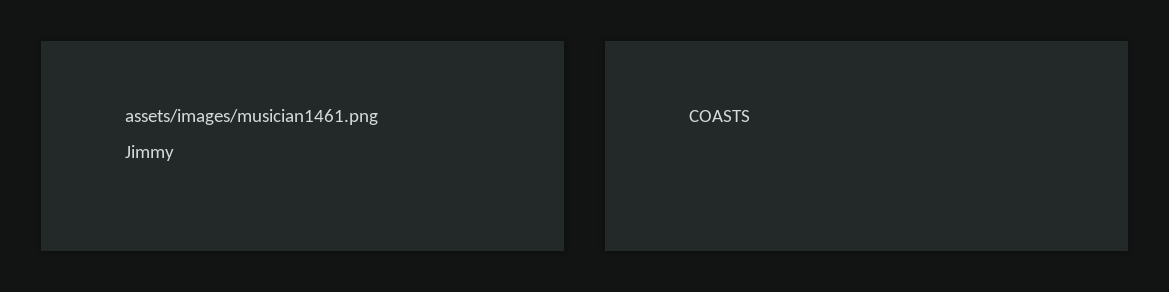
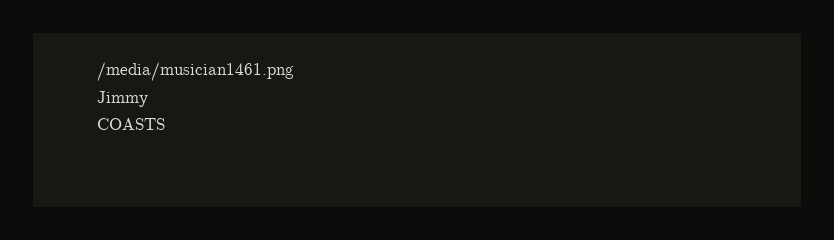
[125,109,378,125] assets/images/musician1461.png -> [97,62,294,81] /media/musician1461.png

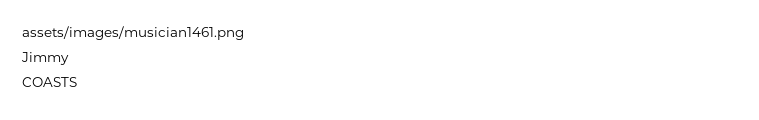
[97,62,294,81] /media/musician1461.png -> [22,26,244,40] assets/images/musician1461.png

